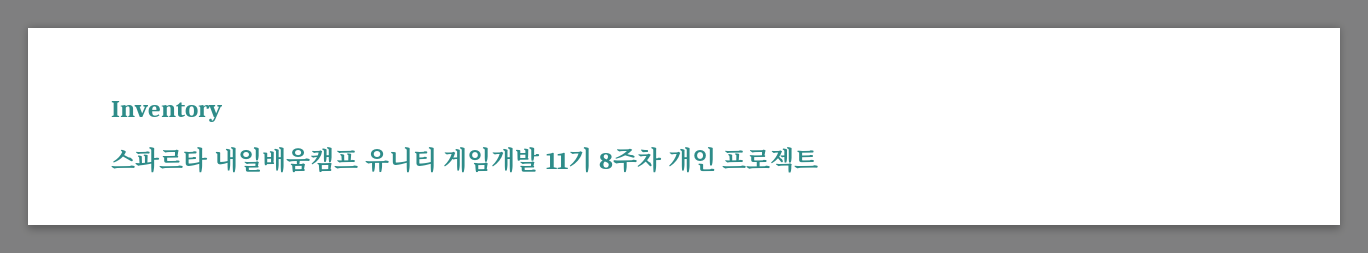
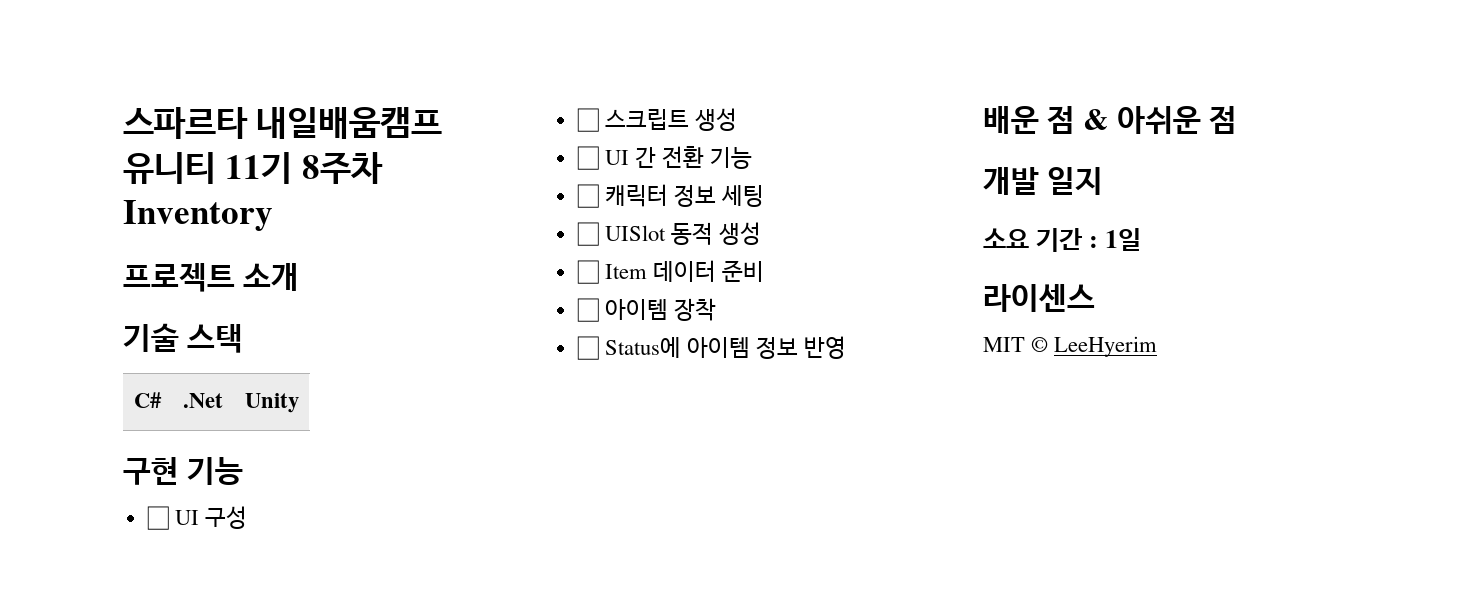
[111,101,223,122] Inventory // -> (123, 123) none
[443,147,541,173] 게임개발 -> (216, 168) none
[667,147,819,173] 개인 프로젝트 -> [123,200,273,231] [123,263,300,292] [123,323,244,353] [134,392,162,408] [182,393,223,408] [244,393,299,413] [123,457,244,485] [146,506,247,530] [576,108,737,132] [576,146,753,170] [576,184,764,208] [576,222,761,246] [576,260,764,284] [576,298,716,322] [576,336,847,360] [983,106,1237,134] [983,167,1104,195] [983,228,1142,252] [983,284,1095,312] [983,336,1158,357] Inventory // 프로젝트 소개 // 기술 스택 // C# | .Net | Unity // 구현 기능 // ☐ UI 구성 // ☐ 스크립트 생성 // ☐ UI 간 전환 기능 // ☐ 캐릭터 정보 세팅 // ☐ UISlot 동적 생성 // ☐ Item 데이터 준비 // ☐ 아이템 장착 // ☐ Status에 아이템 정보 반영 // 배운 점 & 아쉬운 점 // 개발 일지 // 소요 기간 : 1일 // 라이센스 // MIT © LeeHyerim

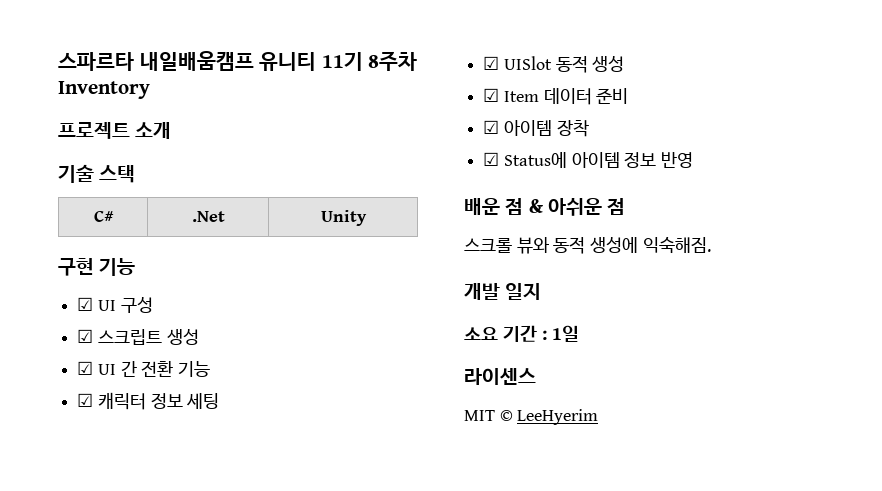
[146,506,169,530] ☐ -> [77,297,94,311] ☑
[576,108,599,132] ☐ -> [77,329,94,343] ☑
[576,146,599,170] ☐ -> [77,361,94,375] ☑
[576,184,599,208] ☐ -> [77,393,94,407] ☑
[576,222,599,246] ☐ -> [483,56,500,70] ☑
[576,260,599,284] ☐ -> [483,88,500,102] ☑
[576,298,599,322] ☐ -> [483,120,500,134] ☑
[576,336,599,360] ☐ -> [483,152,500,166] ☑
(1237, 120) none -> [464,237,711,254] // 스크롤 뷰와 동적 생성에 익숙해짐.

